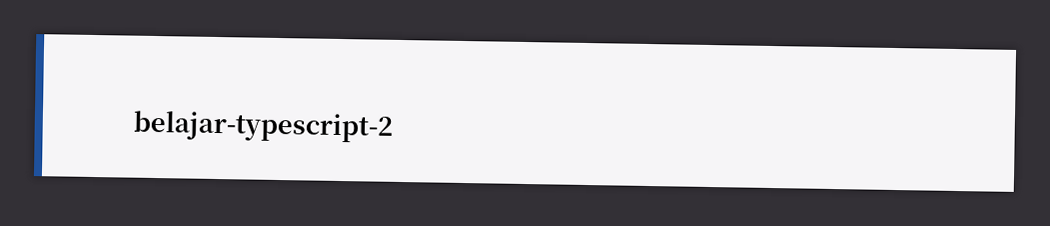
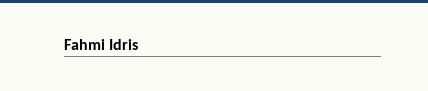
[133,110,393,143] belajar-typescript-2 -> [64,39,139,50] Fahmi Idris

